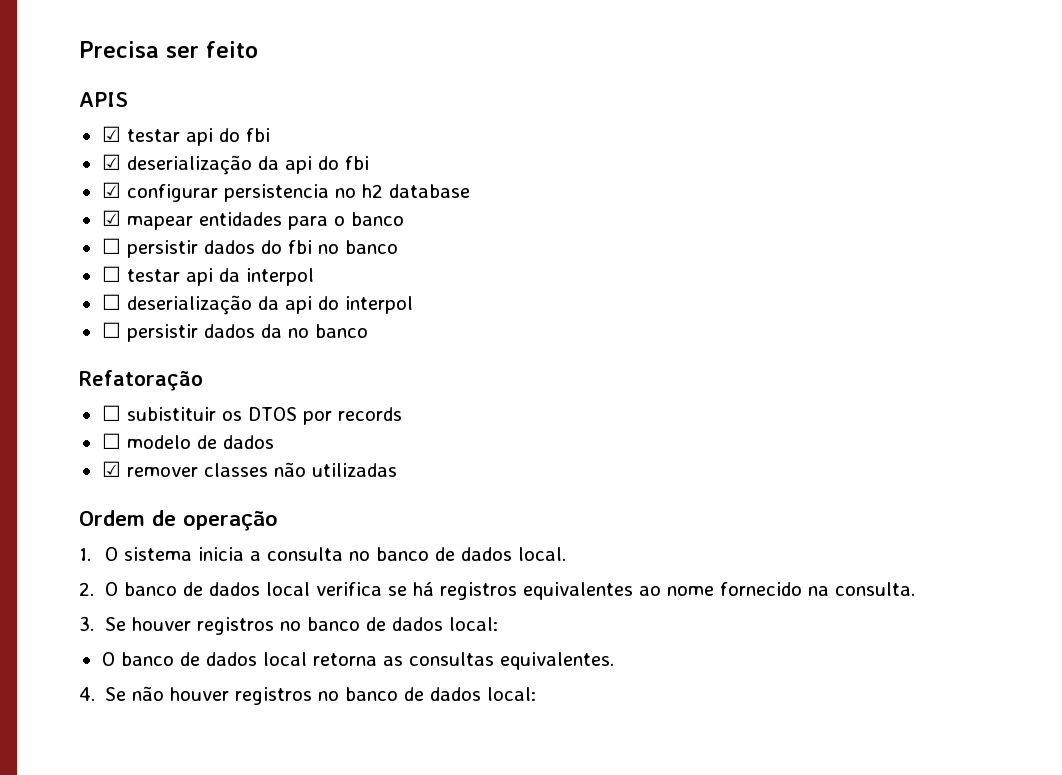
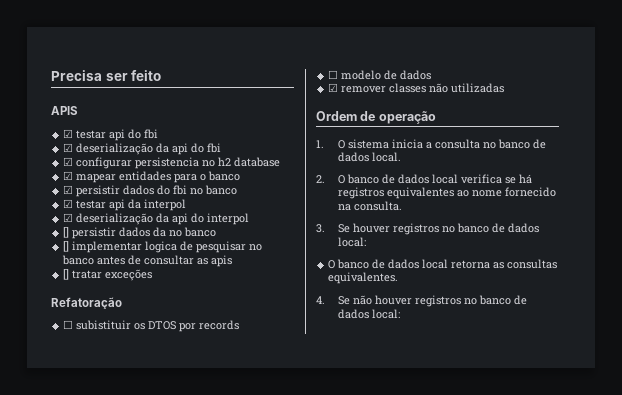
[101,238,121,254] ☐ -> [63,185,74,194] ☑
[101,266,121,282] ☐ -> [63,199,74,208] ☑
[101,294,121,310] ☐ -> [63,213,74,222] ☑
[101,322,121,338] ☐ -> [63,227,70,238] []
(368, 331) none -> [63,241,263,253] [62,255,233,267] [63,269,153,281] // [] implementar logica de pesquisar no banco antes de consultar as apis // [] tratar exceções

